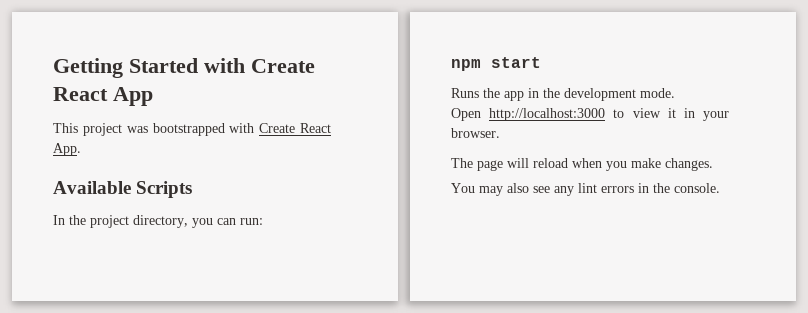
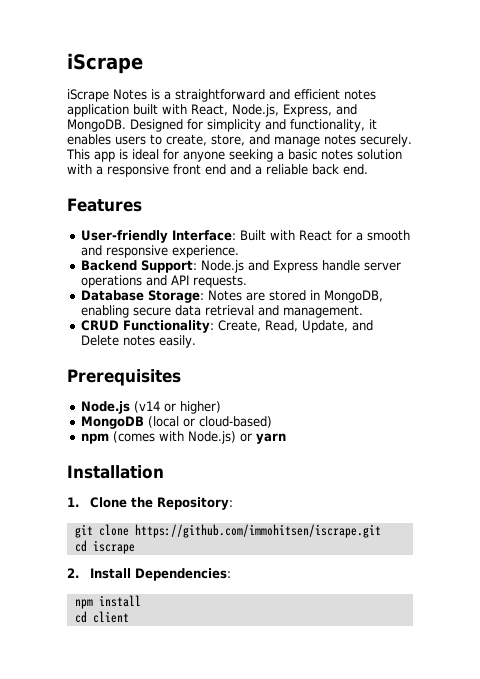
[53,58,315,78] [53,87,153,106] [53,123,331,136] [53,143,81,156] [53,181,193,198] [53,215,263,228] [451,57,541,71] [451,88,675,101] [451,108,729,121] [451,128,500,138] [451,158,713,171] [451,183,720,196] Getting Started with Create React App // This project was bootstrapped with Create React App. // Available Scripts // In the project directory, you can run: // npm start // Runs the app in the development mode. // Open http://localhost:3000 to view it in your browser. // The page will reload when you make changes. // You may also see any lint errors in the console. -> [67,53,143,74] [67,89,376,102] [67,104,357,117] [67,119,377,132] [67,134,412,147] [66,149,402,162] [67,164,368,177] [67,198,142,212] [80,230,410,243] [80,245,239,258] [80,260,401,273] [80,275,247,288] [80,290,383,303] [80,305,363,318] [80,320,373,333] [80,335,196,348] [67,369,181,386] [80,401,221,414] [80,416,272,429] [80,431,286,444] [67,465,164,479] [67,497,234,510] [74,524,381,538] [74,540,135,554] [67,568,232,581] [74,595,141,609] [74,611,129,623] iScrape // iScrape Notes is a straightforward and efficient notes application built with React, Node.js, Express, and MongoDB. Designed for simplicity and functionality, it enables users to create, store, and manage notes securely. This app is ideal for anyone seeking a basic notes solution with a responsive front end and a reliable back end. // Features // User-friendly Interface: Built with React for a smooth and responsive experience. // Backend Support: Node.js and Express handle server operations and API requests. // Database Storage: Notes are stored in MongoDB, enabling secure data retrieval and management. // CRUD Functionality: Create, Read, Update, and Delete notes easily. // Prerequisites // Node.js (v14 or higher) // MongoDB (local or cloud-based) // npm (comes with Node.js) or yarn // Installation // 1. Clone the Repository: // git clone https://github.com/immohitsen/iscrape.git // cd iscrape // 2. Install Dependencies: // npm install // cd client

